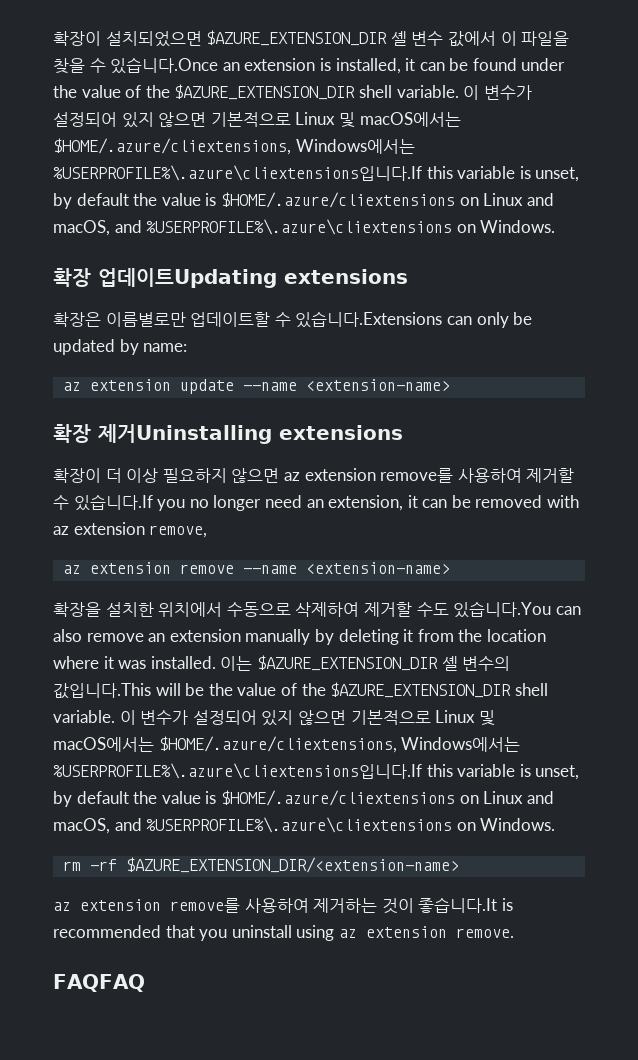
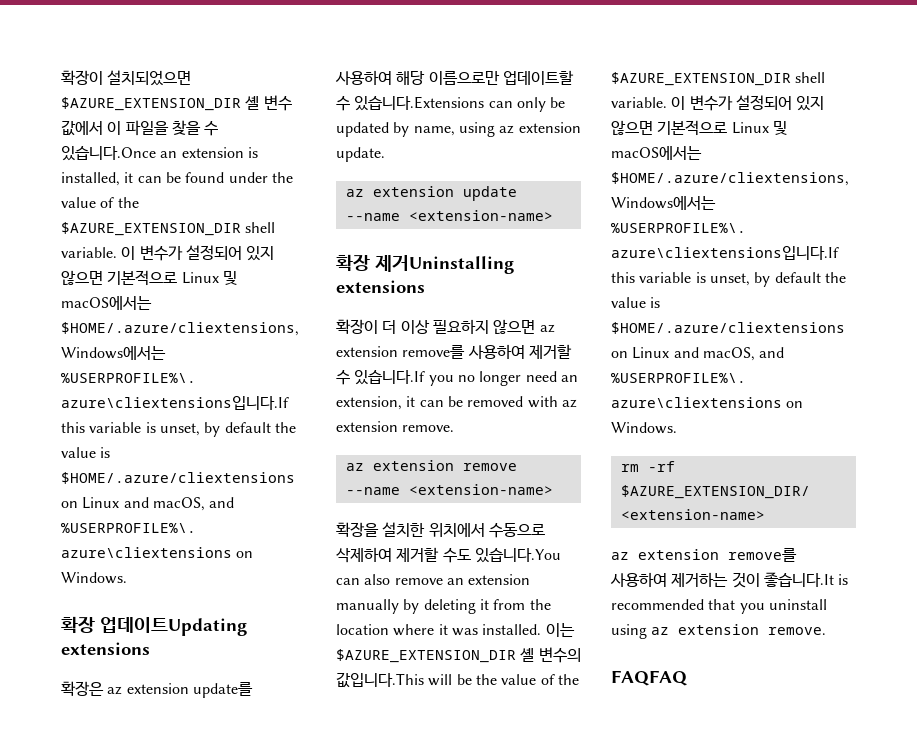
[105,312,186,327] 이름별로만 -> [107,682,253,698] [335,70,500,85] az extension update를 사용하여 해당 이름으로만
[143,343,188,352] name: -> [413,122,581,137] [336,147,385,162] name, using az extension update.
[149,525,208,538] remove, -> [402,425,455,432] remove.

